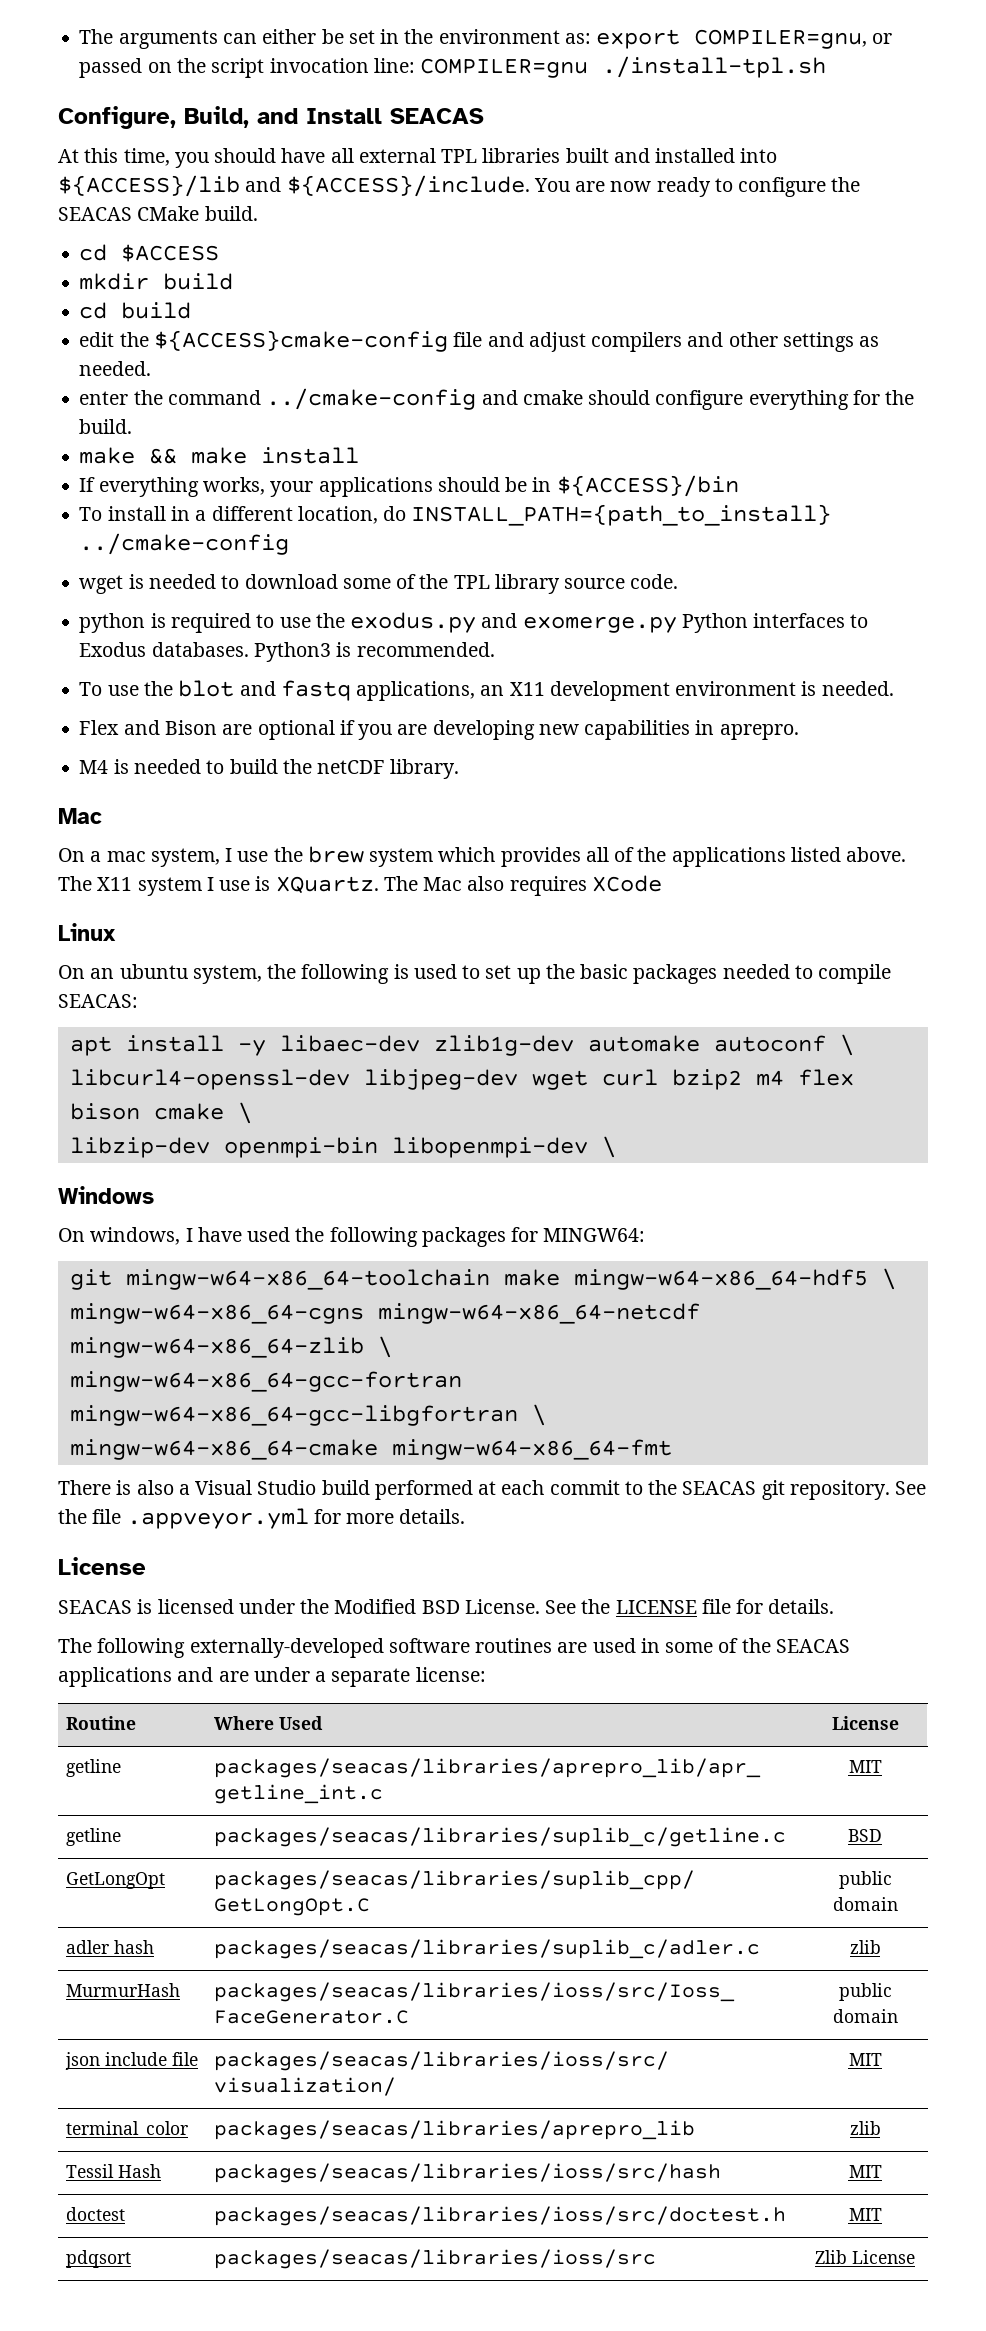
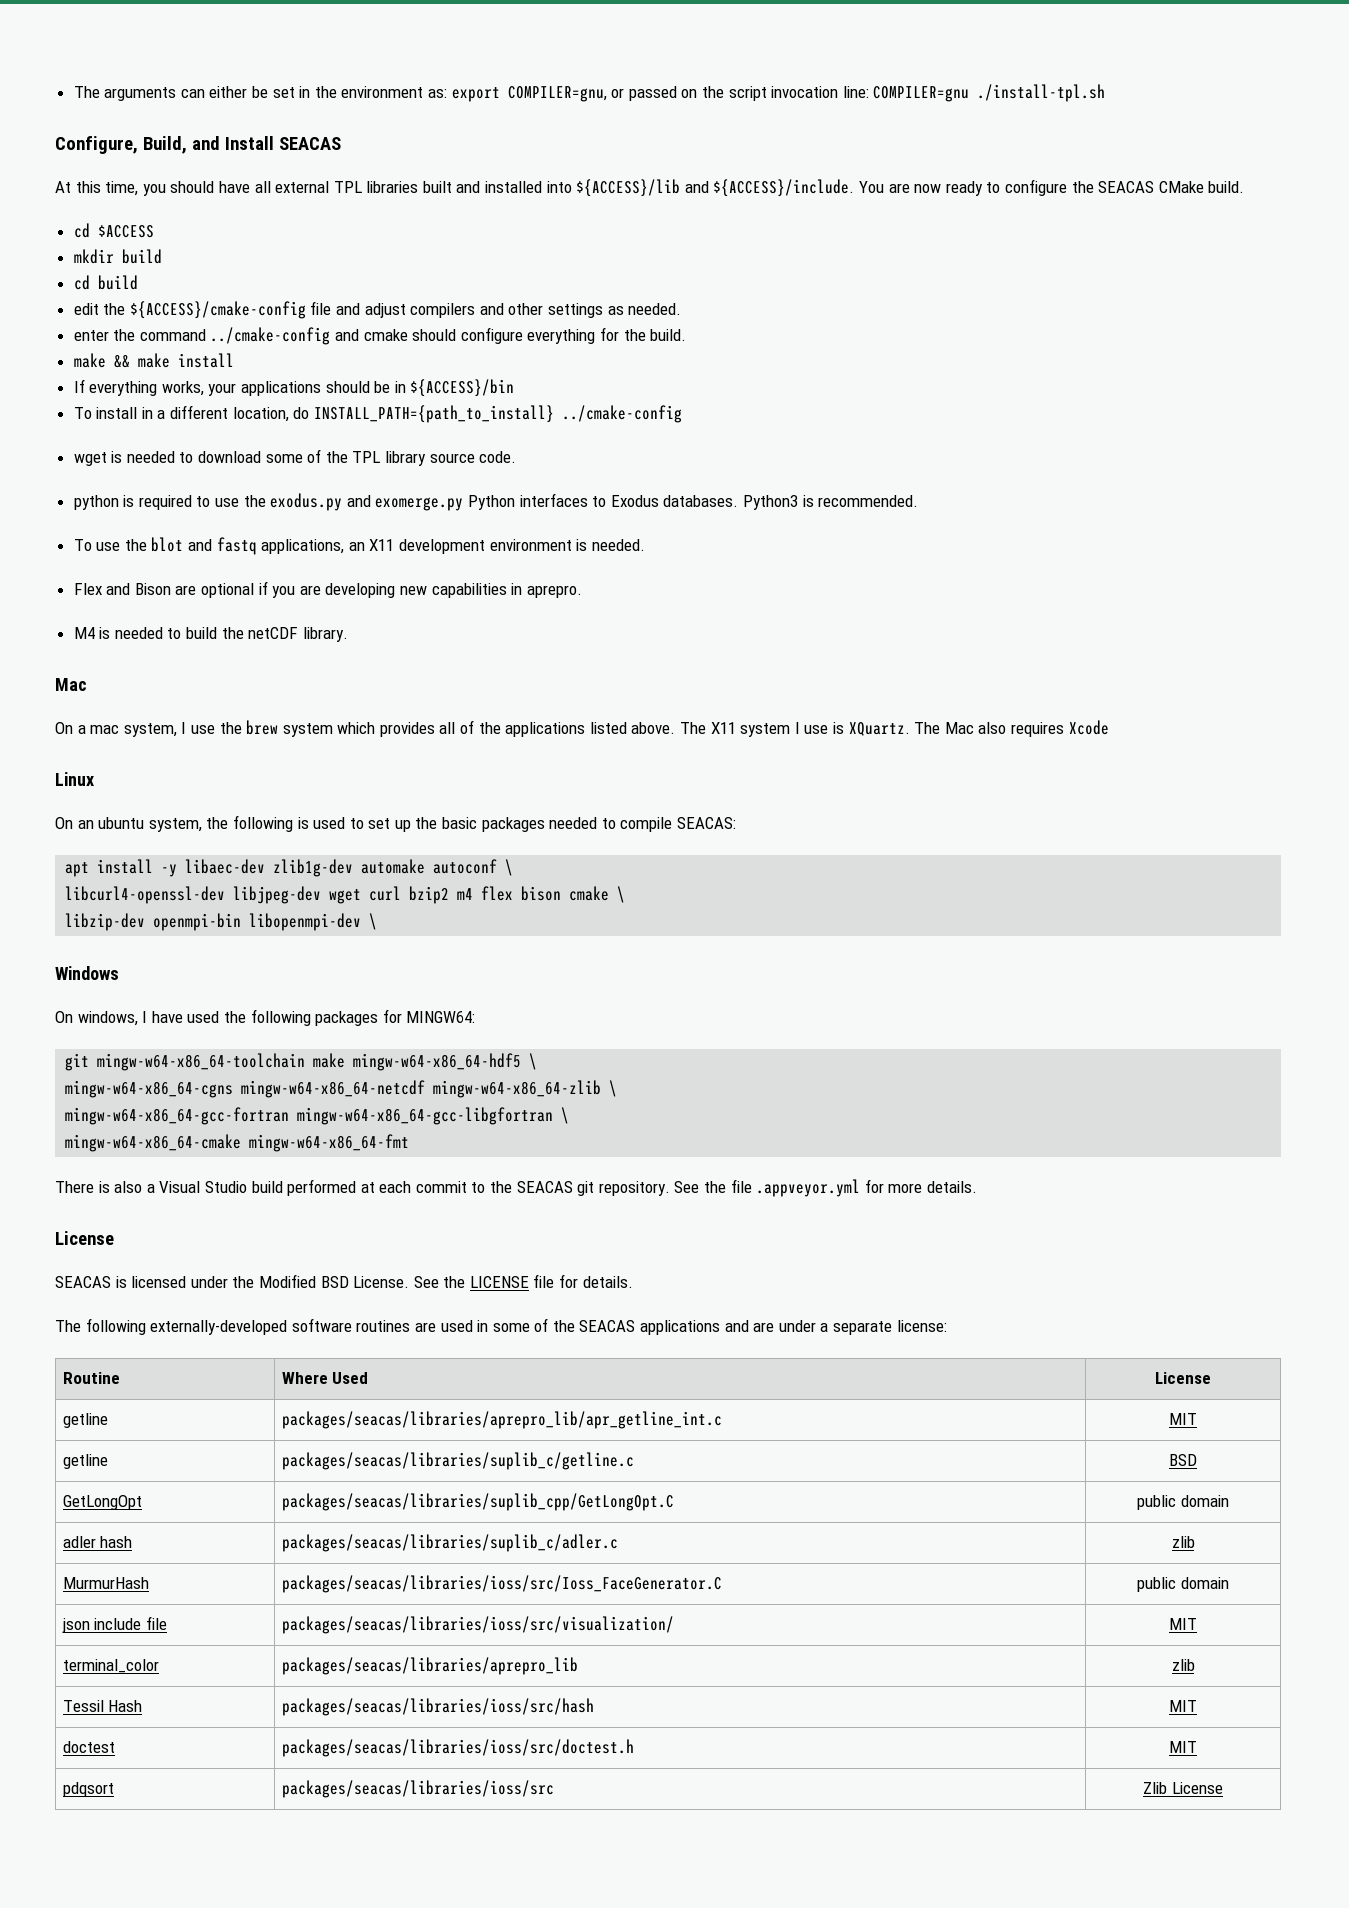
[153,330,448,352] ${ACCESS}cmake-config -> [129,301,306,319] ${ACCESS}/cmake-config
[591,875,662,892] XCode -> [1068,720,1109,735] Xcode

